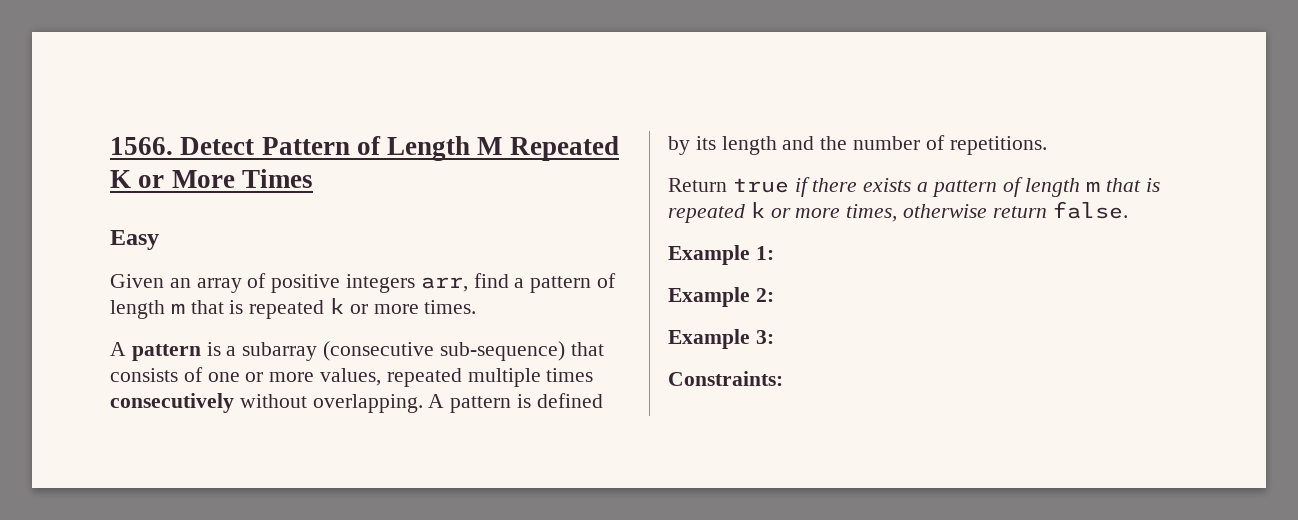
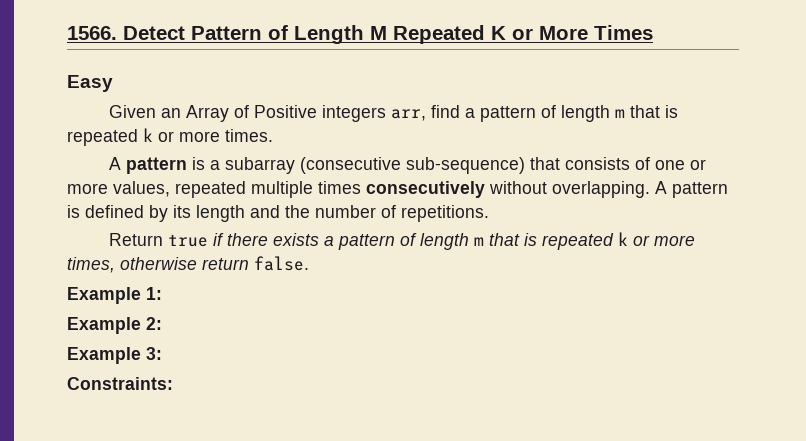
[196,273,341,293] array of positive -> [186,105,318,122] Array of Positive

